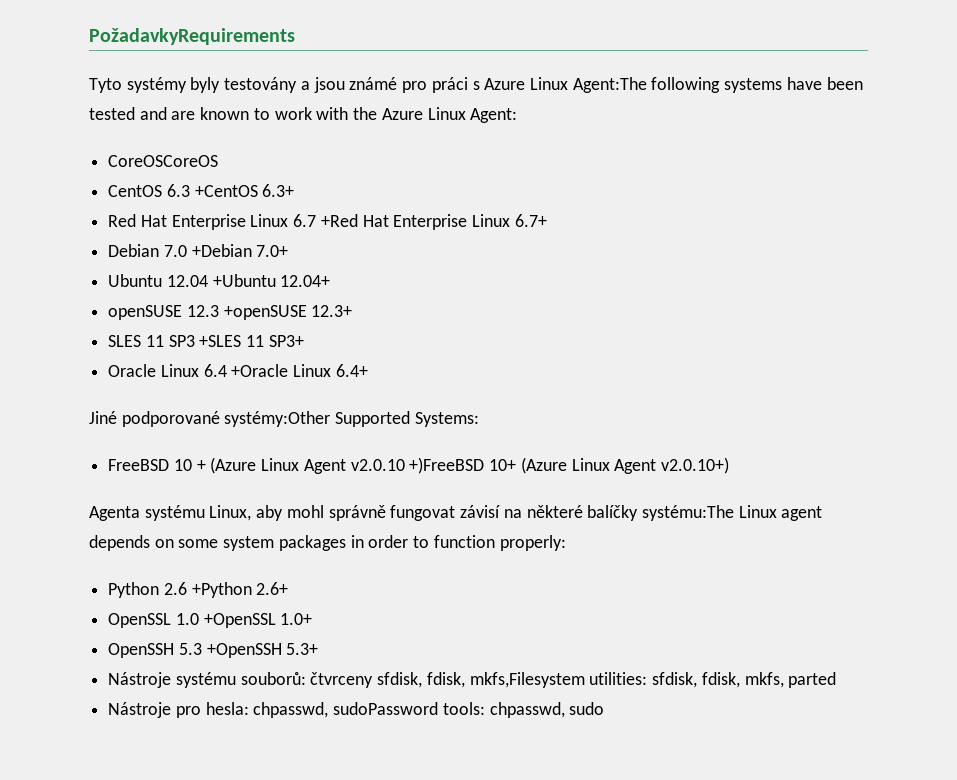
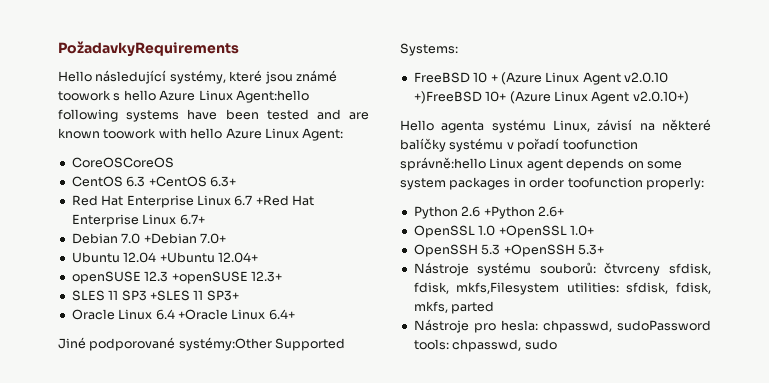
[89,77,647,93] Tyto systémy byly testovány a jsou známé pro práci s Azure Linux Agent:The -> [58,70,337,84] [58,90,309,103] Hello následující systémy, které jsou známé toowork s hello Azure Linux Agent:hello
[253,107,378,120] to work with the -> [103,128,223,139] toowork with hello
[89,505,734,521] Agenta systému Linux, aby mohl správně fungovat závisí na některé balíčky systému:The -> [400,119,711,133] [400,138,638,152] [400,157,486,171] Hello agenta systému Linux, závisí na některé balíčky systému v pořadí toofunction správně:hello
[413,535,495,548] to function -> [567,177,643,188] toofunction

